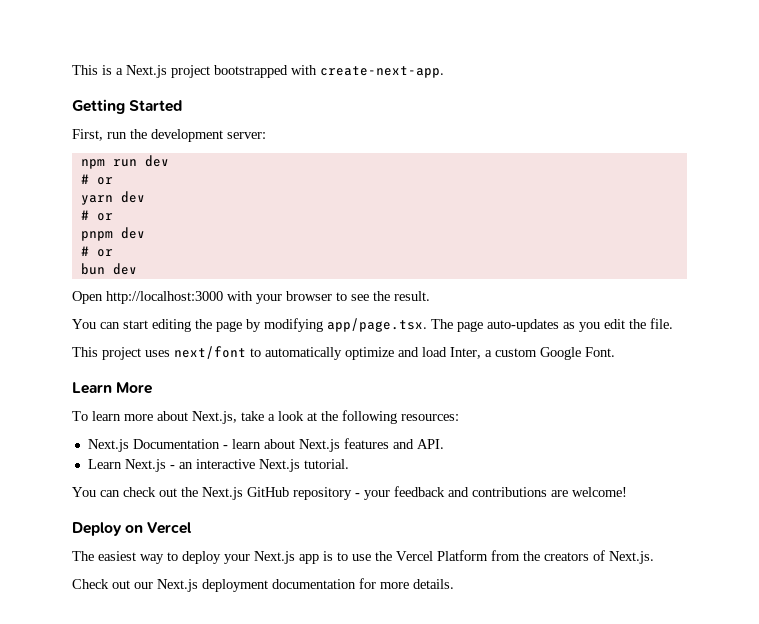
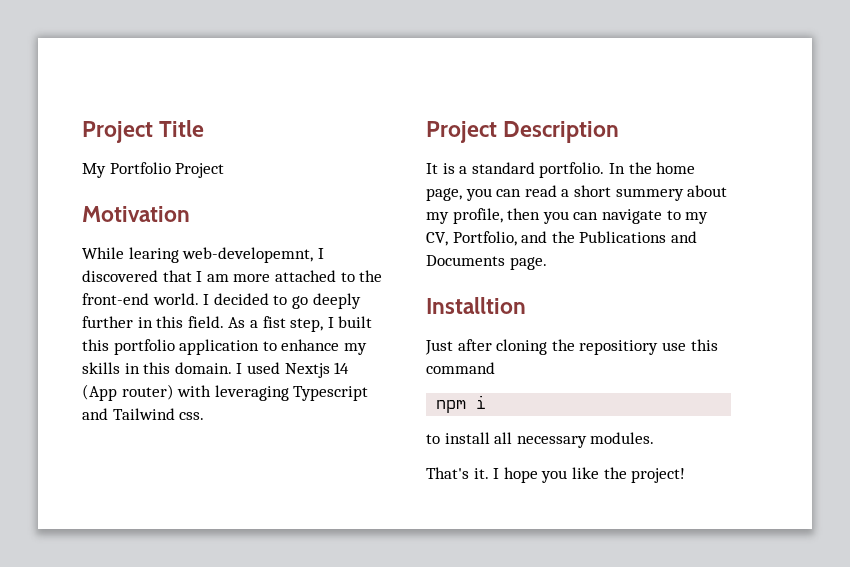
[72,65,444,78] [72,99,183,114] [72,129,266,142] [80,155,169,169] [80,174,113,185] [80,191,145,205] [80,210,113,221] [80,227,145,241] [80,246,113,257] [80,263,137,275] [72,291,430,304] [72,318,673,332] [72,346,615,360] [72,382,153,394] [72,410,459,424] [87,438,444,452] [87,459,349,472] [72,486,627,500] [72,522,193,536] [72,550,654,564] [72,578,454,592] This is a Next.js project bootstrapped with create-next-app. // Getting Started // First, run the development server: // npm run dev // # or // yarn dev // # or // pnpm dev // # or // bun dev // Open http://localhost:3000 with your browser to see the result. // You can start editing the page by modifying app/page.tsx. The page auto-updates as you edit the file. // This project uses next/font to automatically optimize and load Inter, a custom Google Font. // Learn More // To learn more about Next.js, take a look at the following resources: // Next.js Documentation - learn about Next.js features and API. // Learn Next.js - an interactive Next.js tutorial. // You can check out the Next.js GitHub repository - your feedback and contributions are welcome! // Deploy on Vercel // The easiest way to deploy your Next.js app is to use the Vercel Platform from the creators of Next.js. // Check out our Next.js deployment documentation for more details. -> [82,120,205,143] [82,162,225,178] [82,206,190,222] [82,247,324,263] [82,270,383,282] [82,293,361,309] [82,316,373,332] [82,339,367,355] [82,362,350,378] [82,384,369,401] [82,408,205,420] [426,121,620,143] [426,162,696,178] [426,185,728,201] [426,208,709,224] [426,231,697,246] [426,255,547,270] [426,297,526,314] [425,339,718,355] [426,362,495,374] [436,395,487,413] [426,432,655,448] [426,467,686,483] Project Title // My Portfolio Project // Motivation // While learing web-developemnt, I discovered that I am more attached to the front-end world. I decided to go deeply further in this field. As a fist step, I built this portfolio application to enhance my skills in this domain. I used Nextjs 14 (App router) with leveraging Typescript and Tailwind css. // Project Description // It is a standard portfolio. In the home page, you can read a short summery about my profile, then you can navigate to my CV, Portfolio, and the Publications and Documents page. // Installtion // Just after cloning the repositiory use this command // npm i // to install all necessary modules. // That's it. I hope you like the project!

